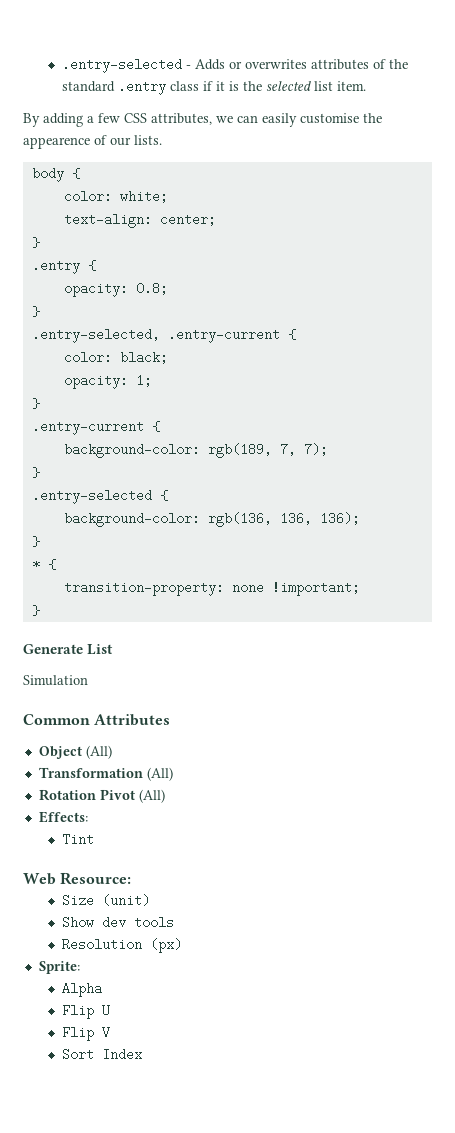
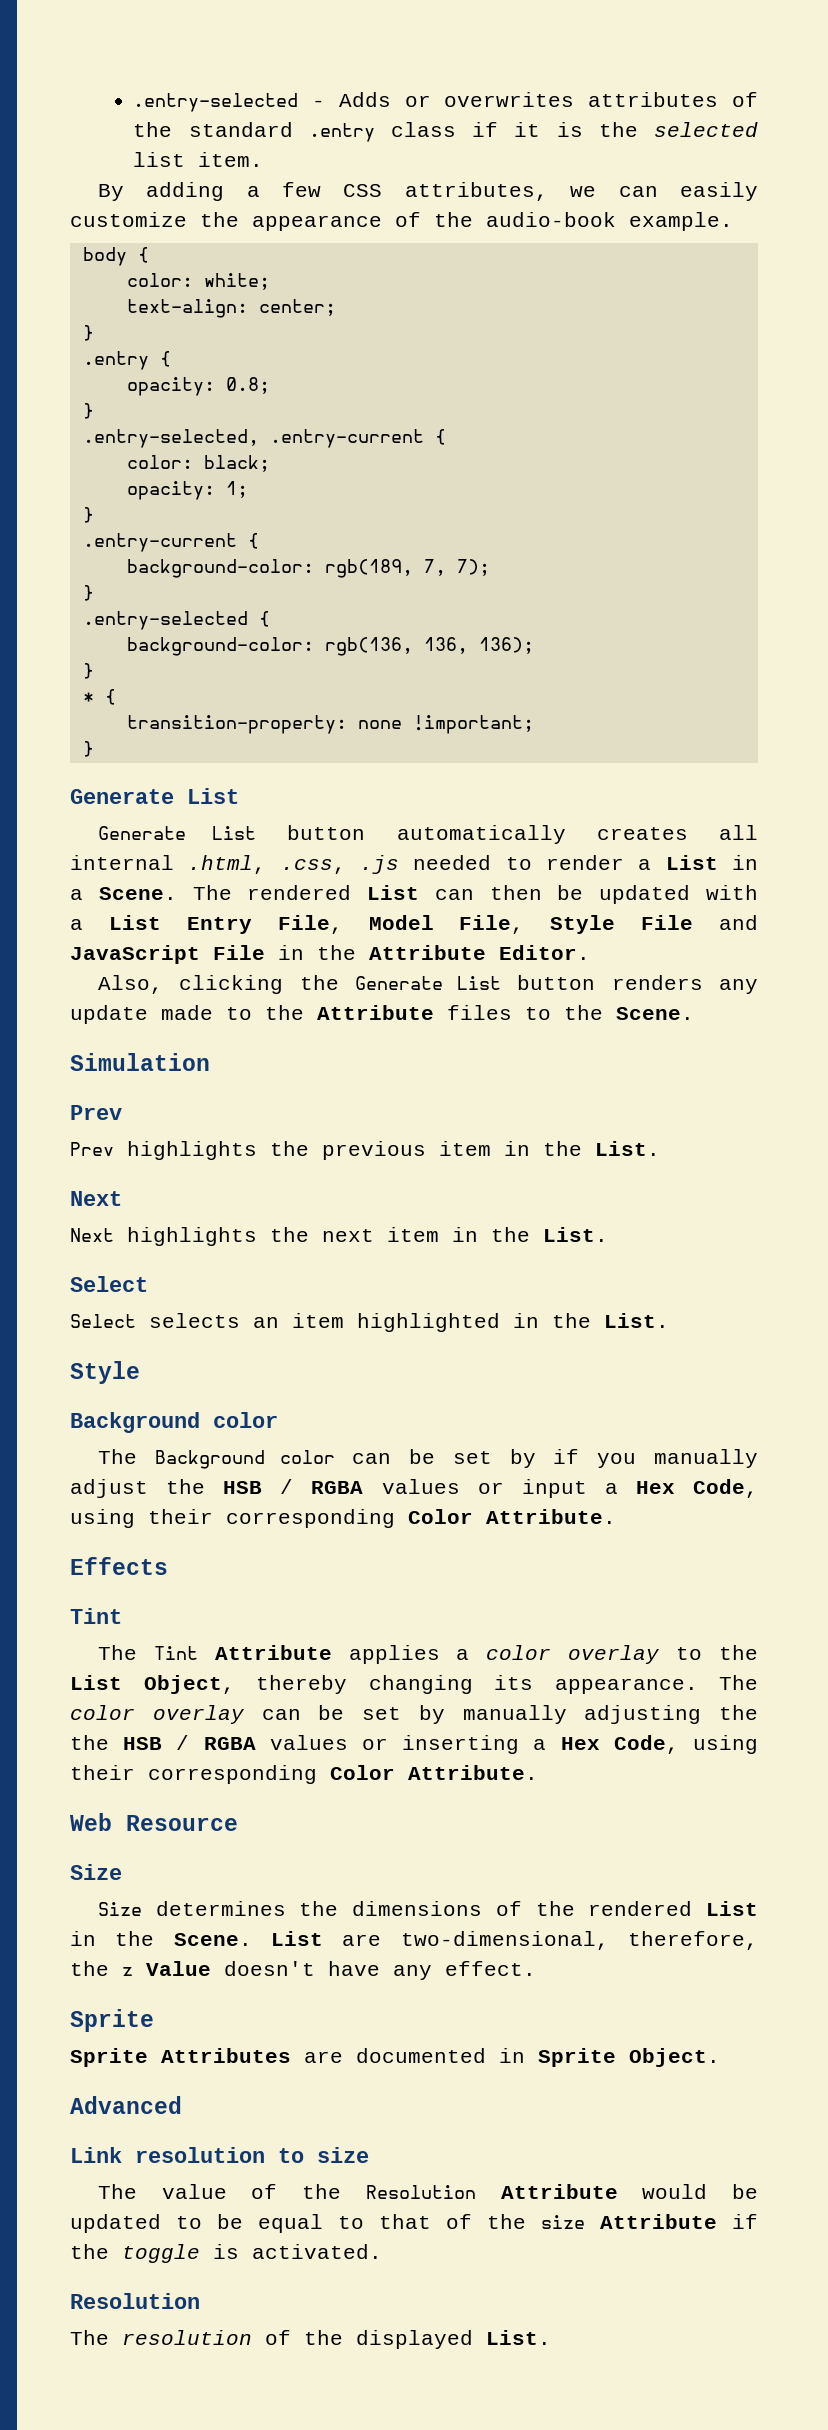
[300,113,382,124] [23,135,162,149] customise the appearence of our lists. -> [70,212,733,231] customize the appearance of the audio-book example.
[23,675,88,686] [23,714,171,726] [38,745,112,759] [38,767,173,781] [38,789,165,803] [38,811,88,823] [61,833,94,846] Simulation // Common Attributes // Object (All) // Transformation (All) // Rotation Pivot (All) // Effects: // Tint -> [97,825,758,844] [70,855,758,874] [70,885,758,904] [70,915,758,934] [70,945,590,964] [97,975,758,994] [70,1005,694,1024] [70,1053,210,1071] [70,1105,122,1120] [70,1141,660,1160] [70,1191,122,1206] [70,1227,608,1246] [70,1276,148,1292] [70,1313,669,1332] [70,1361,140,1384] [70,1412,278,1433] [97,1449,758,1469] [70,1479,759,1498] [70,1509,616,1528] [70,1557,168,1575] [70,1608,122,1624] [97,1645,758,1664] [70,1675,758,1694] [70,1705,758,1724] [70,1735,758,1754] [70,1765,538,1784] Generate List button automatically creates all internal .html, .css, .js needed to render a List in a Scene. The rendered List can then be updated with a List Entry File, Model File, Style File and JavaScript File in the Attribute Editor. // Also, clicking the Generate List button renders any update made to the Attribute files to the Scene. // Simulation // Prev // Prev highlights the previous item in the List. // Next // Next highlights the next item in the List. // Select // Select selects an item highlighted in the List. // Style // Background color // The Background color can be set by if you manually adjust the HSB / RGBA values or input a Hex Code, using their corresponding Color Attribute. // Effects // Tint // The Tint Attribute applies a color overlay to the List Object, thereby changing its appearance. The color overlay can be set by manually adjusting the the HSB / RGBA values or inserting a Hex Code, using their corresponding Color Attribute.
[60,872,132,885] [61,894,150,907] [61,916,174,929] [61,938,182,953] [38,961,80,974] [61,982,102,997] [61,1004,110,1019] [61,1026,110,1041] [61,1048,142,1061] Resource: // Size (unit) // Show dev tools // Resolution (px) // Sprite: // Alpha // Flip U // Flip V // Sort Index -> [126,1815,238,1831] [70,1864,122,1880] [97,1901,758,1916] [70,1931,758,1950] [70,1961,536,1980] [70,2009,154,2032] [70,2048,720,2067] [70,2096,182,2114] [70,2147,369,2163] [97,2184,758,2199] [70,2214,758,2233] [70,2244,382,2263] [70,2293,200,2309] [70,2330,551,2349] Resource // Size // Size determines the dimensions of the rendered List in the Scene. List are two-dimensional, therefore, the z Value doesn't have any effect. // Sprite // Sprite Attributes are documented in Sprite Object. // Advanced // Link resolution to size // The value of the Resolution Attribute would be updated to be equal to that of the size Attribute if the toggle is activated. // Resolution // The resolution of the displayed List.

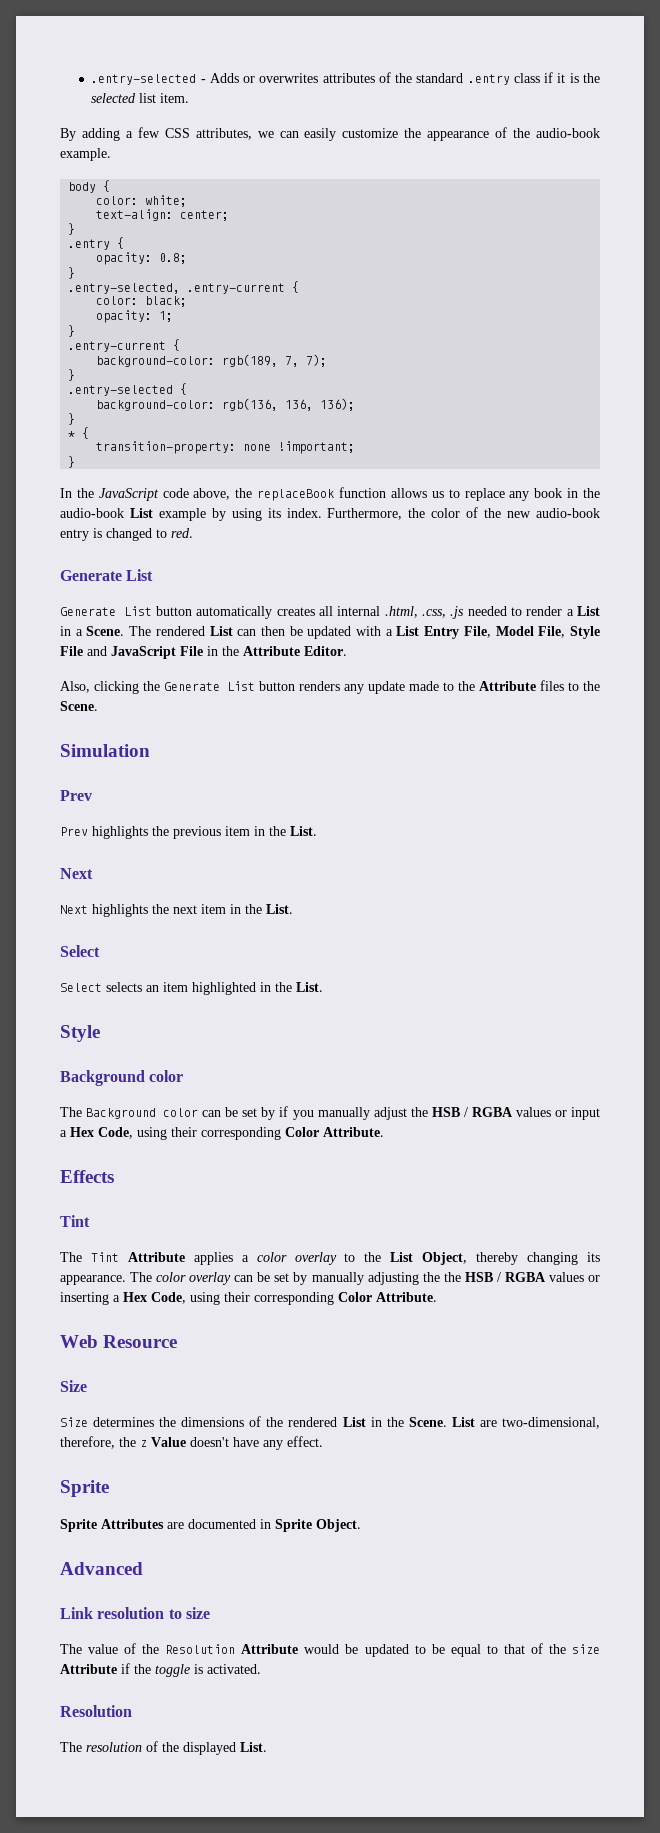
(94, 749) none -> [60,487,601,501] [60,507,600,521] [60,528,193,541] // In the JavaScript code above, the replaceBook function allows us to replace any book in the audio-book List example by using its index. Furthermore, the color of the new audio-book entry is changed to red.

